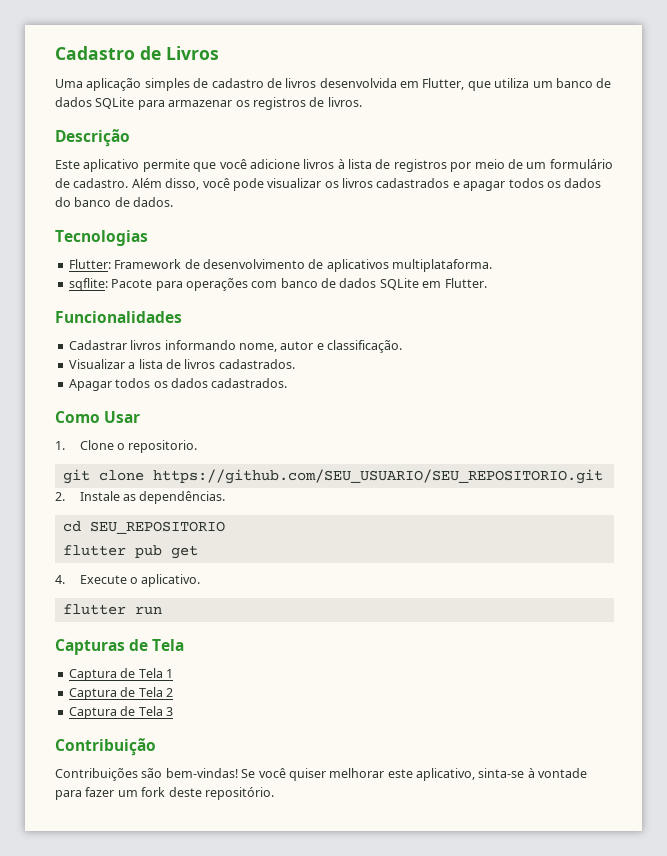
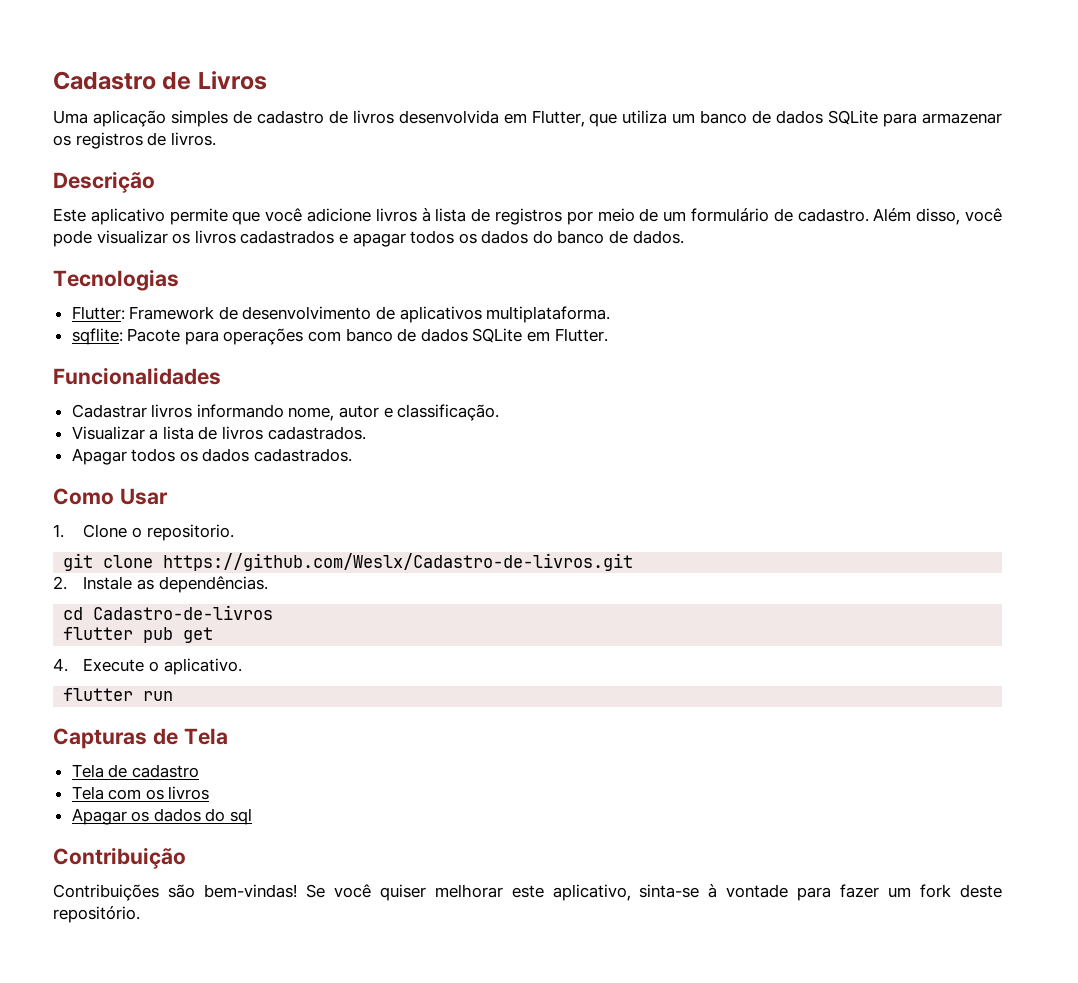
[152,469,603,484] https://github.com/SEU_USUARIO/SEU_REPOSITORIO.git -> [163,553,634,571] https://github.com/Weslx/Cadastro-de-livros.git
[89,521,225,534] SEU_REPOSITORIO -> [93,605,274,620] Cadastro-de-livros
[68,668,173,681] [68,687,173,700] [68,706,173,719] Captura de Tela 1 // Captura de Tela 2 // Captura de Tela 3 -> [71,764,199,778] [71,786,210,800] [71,808,253,825] Tela de cadastro // Tela com os livros // Apagar os dados do sql

